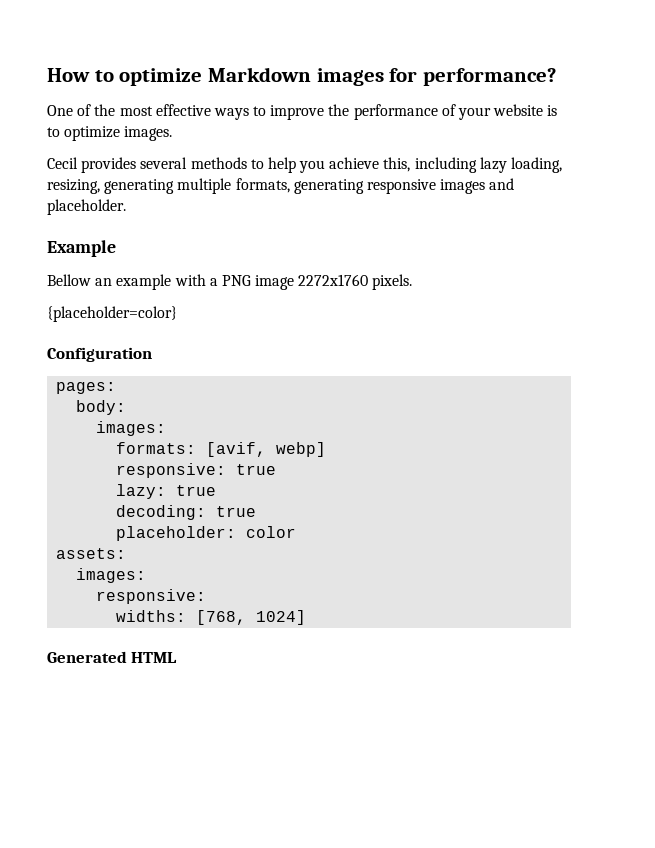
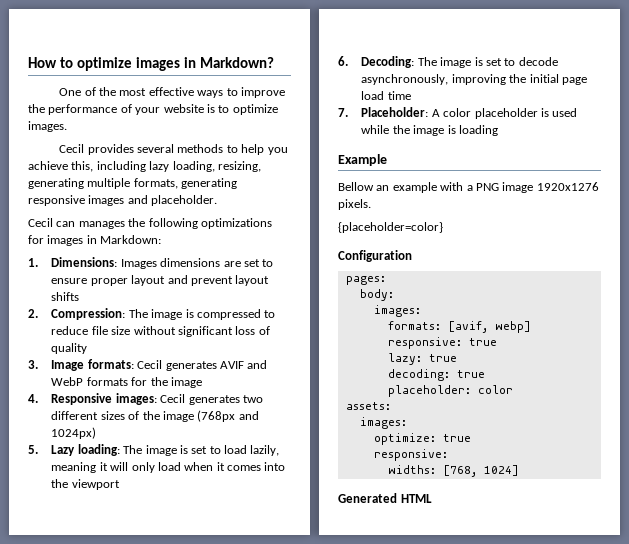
[208,67,557,86] Markdown images for performance? -> [136,57,275,71] images in Markdown?
(126, 207) none -> [28,218,272,229] [28,235,162,246] [28,257,274,269] [51,275,270,286] [51,292,80,301] [28,308,276,320] [51,326,270,337] [51,343,88,354] [28,359,268,371] [51,377,202,388] [28,393,263,405] [51,410,259,422] [51,427,97,439] [28,444,280,456] [51,462,286,473] [51,479,120,490] [338,56,558,68] [361,74,587,85] [361,91,411,100] [338,107,578,119] [361,125,498,136] // Cecil can manages the following optimizations for images in Markdown: // 1. Dimensions: Images dimensions are set to ensure proper layout and prevent layout shifts // 2. Compression: The image is compressed to reduce file size without significant loss of quality // 3. Image formats: Cecil generates AVIF and WebP formats for the image // 4. Responsive images: Cecil generates two different sizes of the image (768px and 1024px) // 5. Lazy loading: The image is set to load lazily, meaning it will only load when it comes into the viewport // 6. Decoding: The image is set to decode asynchronously, improving the initial page load time // 7. Placeholder: A color placeholder is used while the image is loading
[298,274,369,286] 2272x1760 -> [536,182,599,191] 1920x1276
(147, 575) none -> [373,433,471,445] // optimize: true

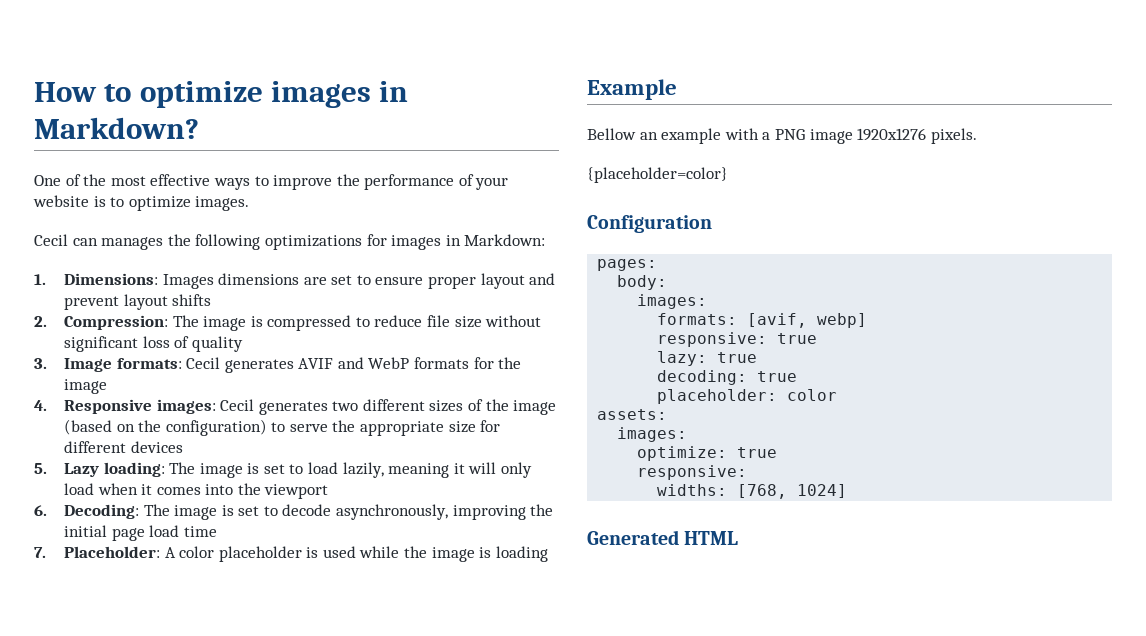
[59,144,288,155] [28,161,261,172] [28,178,238,189] [28,195,218,206] // Cecil provides several methods to help you achieve this, including lazy loading, resizing, generating multiple formats, generating responsive images and placeholder. -> (250, 203) none
[197,410,259,422] [51,427,97,439] (768px and 1024px) -> [63,419,501,436] [63,441,183,453] (based on the configuration) to serve the appropriate size for different devices

